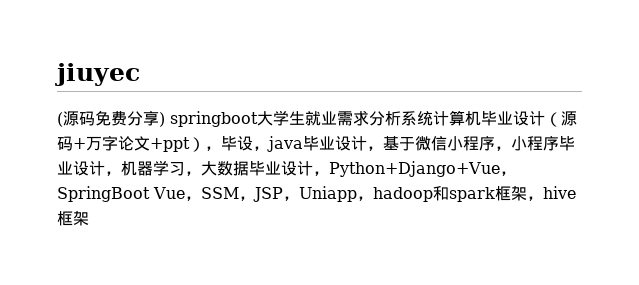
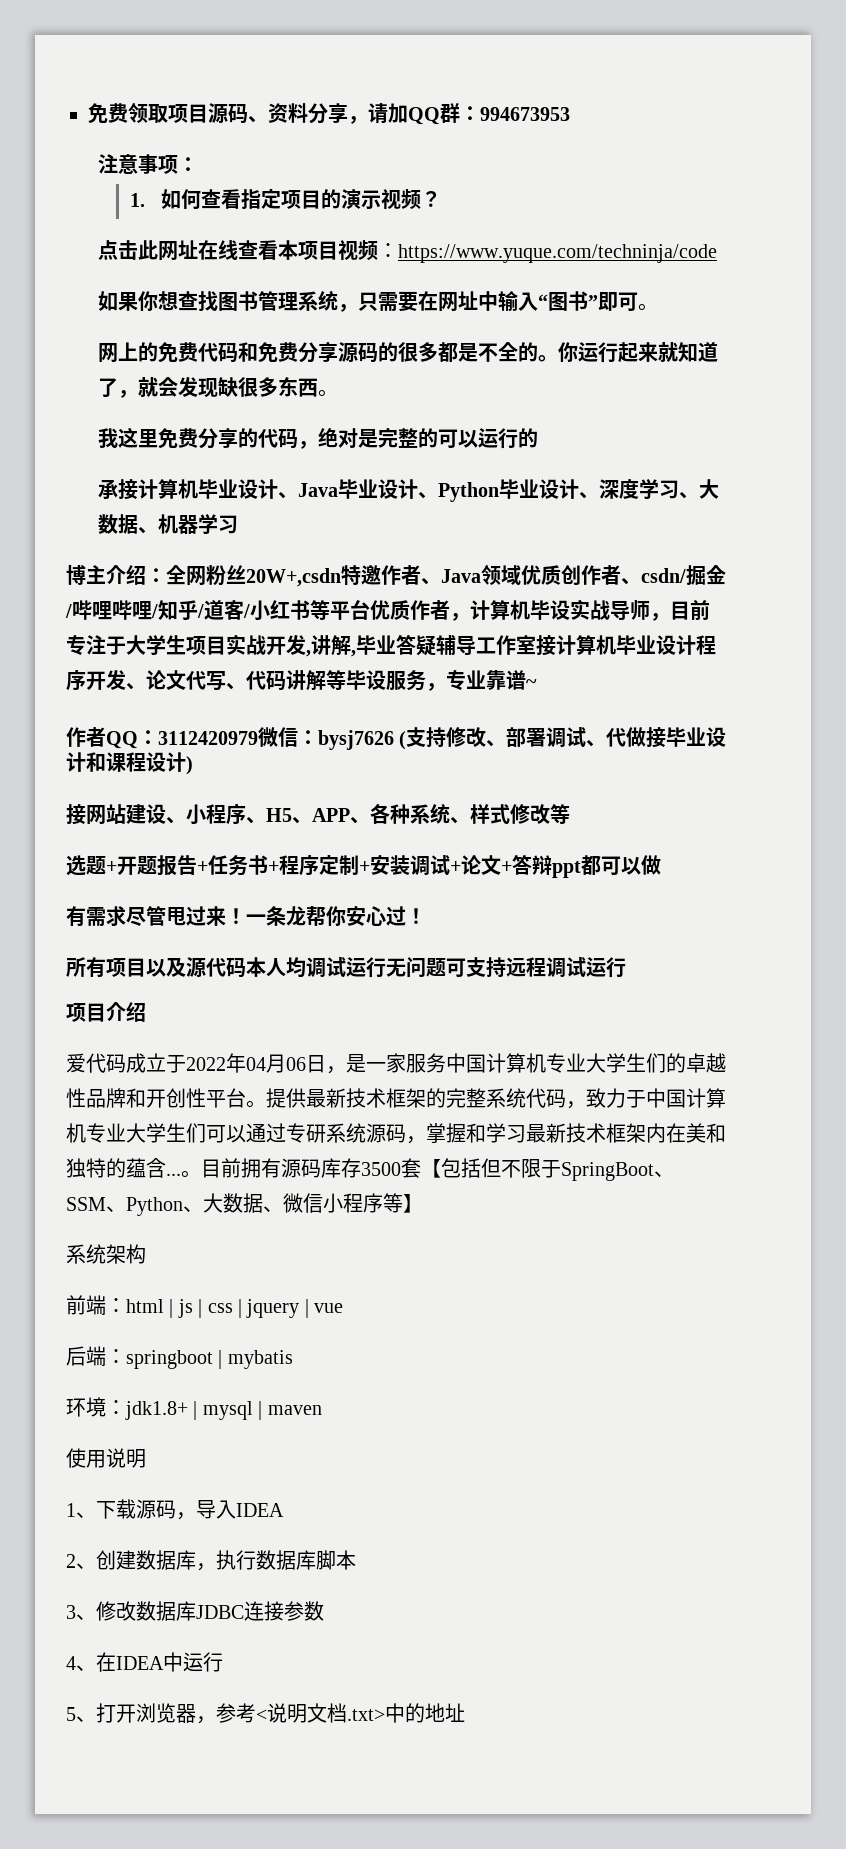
[55,63,140,86] [57,110,577,127] [57,135,575,152] [57,160,516,177] [57,186,576,202] [57,211,89,226] jiuyec // (源码免费分享) springboot大学生就业需求分析系统计算机毕业设计（源码+万字论文+ppt），毕设，java毕业设计，基于微信小程序，小程序毕业设计，机器学习，大数据毕业设计，Python+Django+Vue，SpringBoot Vue，SSM，JSP，Uniapp，hadoop和spark框架，hive框架 -> [88,103,570,125] [97,154,198,174] [129,189,442,210] [97,240,717,263] [97,290,658,312] [97,342,718,363] [97,376,338,398] [97,427,538,449] [97,479,719,502] [97,514,238,534] [66,565,726,587] [65,599,710,621] [66,634,716,657] [66,670,537,691] [66,727,727,750] [66,752,193,775] [66,803,570,825] [66,854,661,878] [66,906,426,927] [66,957,626,978] [66,1002,146,1022] [66,1053,726,1074] [66,1088,726,1109] [66,1123,726,1144] [66,1158,674,1181] [66,1193,423,1216] [66,1244,146,1264] [66,1295,344,1318] [66,1346,293,1369] [66,1397,322,1420] [66,1448,146,1468] [66,1499,284,1520] [66,1550,356,1571] [66,1601,324,1621] [66,1652,223,1672] [66,1703,465,1724] 免费领取项目源码、资料分享，请加QQ群：994673953 // 注意事项： // 1.如何查看指定项目的演示视频？ // 点击此网址在线查看本项目视频：https://www.yuque.com/techninja/code // 如果你想查找图书管理系统，只需要在网址中输入“图书”即可。 // 网上的免费代码和免费分享源码的很多都是不全的。你运行起来就知道了，就会发现缺很多东西。 // 我这里免费分享的代码，绝对是完整的可以运行的 // 承接计算机毕业设计、Java毕业设计、Python毕业设计、深度学习、大数据、机器学习 // 博主介绍：全网粉丝20W+,csdn特邀作者、Java领域优质创作者、csdn/掘金/哔哩哔哩/知乎/道客/小红书等平台优质作者，计算机毕设实战导师，目前专注于大学生项目实战开发,讲解,毕业答疑辅导工作室接计算机毕业设计程序开发、论文代写、代码讲解等毕设服务，专业靠谱~ // 作者QQ：3112420979微信：bysj7626 (支持修改、部署调试、代做接毕业设计和课程设计) // 接网站建设、小程序、H5、APP、各种系统、样式修改等 // 选题+开题报告+任务书+程序定制+安装调试+论文+答辩ppt都可以做 // 有需求尽管甩过来！一条龙帮你安心过！ // 所有项目以及源代码本人均调试运行无问题可支持远程调试运行 // 项目介绍 // 爱代码成立于2022年04月06日，是一家服务中国计算机专业大学生们的卓越性品牌和开创性平台。提供最新技术框架的完整系统代码，致力于中国计算机专业大学生们可以通过专研系统源码，掌握和学习最新技术框架内在美和独特的蕴含...。目前拥有源码库存3500套【包括但不限于SpringBoot、SSM、Python、大数据、微信小程序等】 // 系统架构 // 前端：html | js | css | jquery | vue // 后端：springboot | mybatis // 环境：jdk1.8+ | mysql | maven // 使用说明 // 1、下载源码，导入IDEA // 2、创建数据库，执行数据库脚本 // 3、修改数据库JDBC连接参数 // 4、在IDEA中运行 // 5、打开浏览器，参考<说明文档.txt>中的地址

